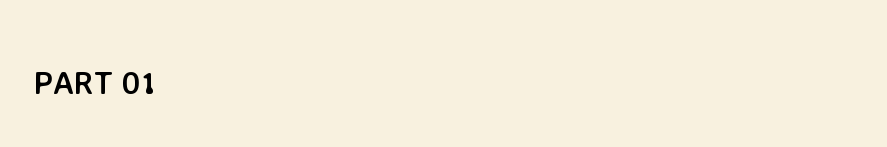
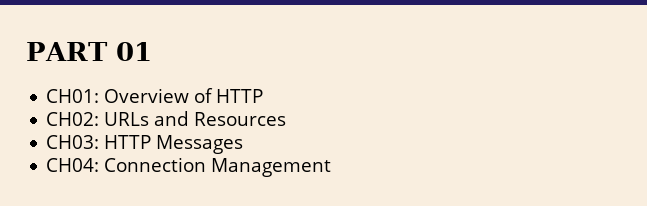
(156, 83) none -> [46,88,264,103] [46,111,287,126] [46,135,244,154] [46,157,332,177] // CH01: Overview of HTTP // CH02: URLs and Resources // CH03: HTTP Messages // CH04: Connection Management

